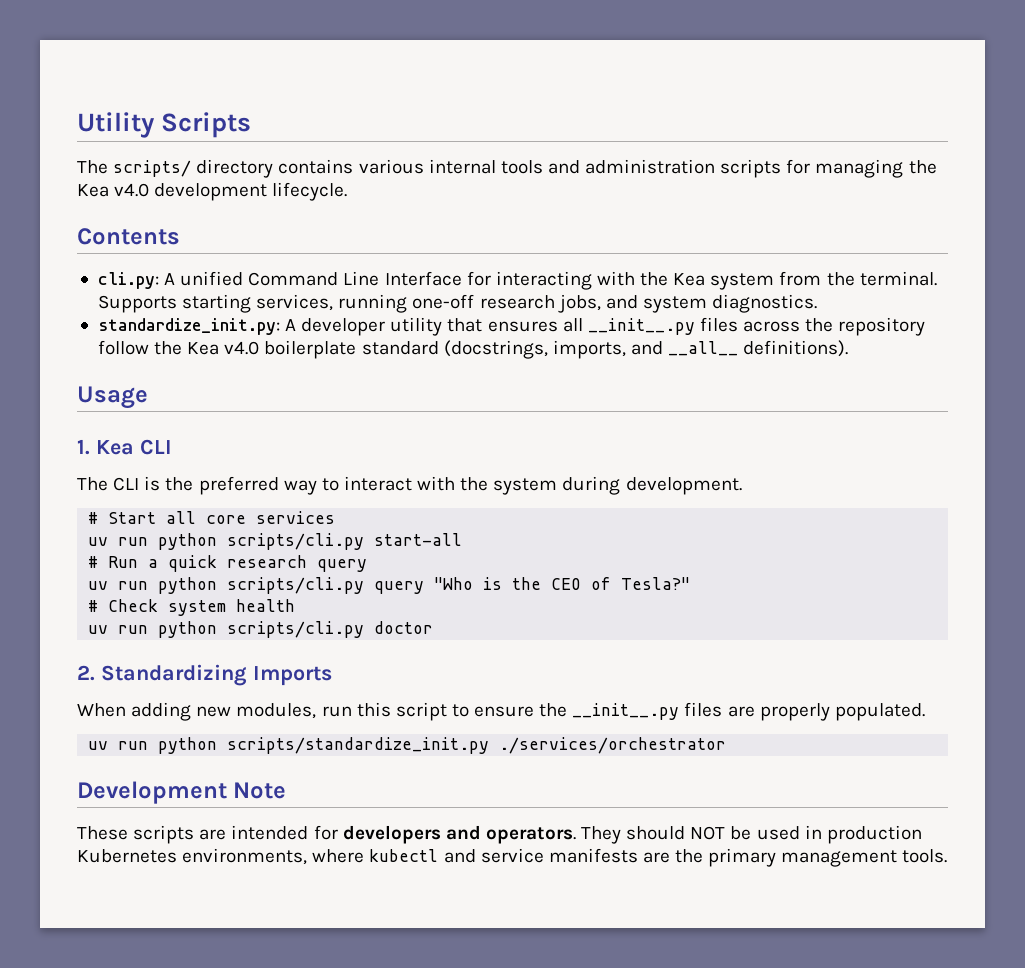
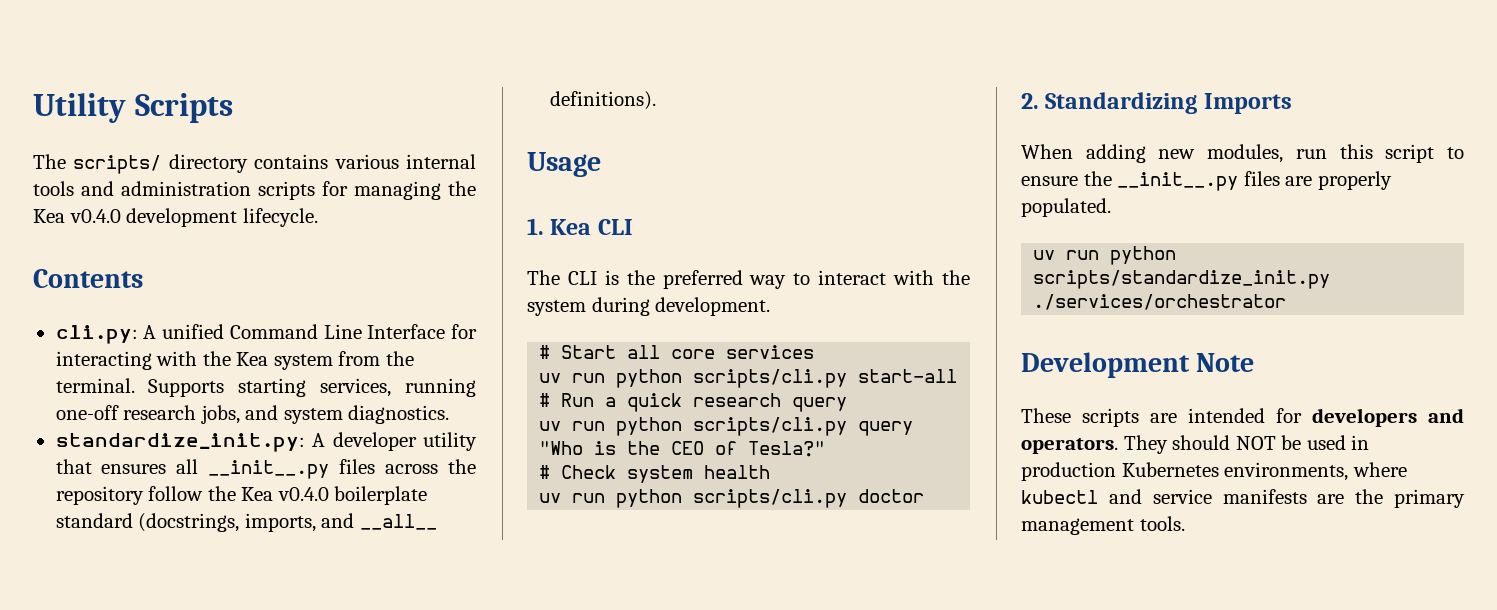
[114,183,150,197] v4.0 -> [69,209,121,223] v0.4.0
[224,341,260,355] v4.0 -> [277,487,329,501] v0.4.0

